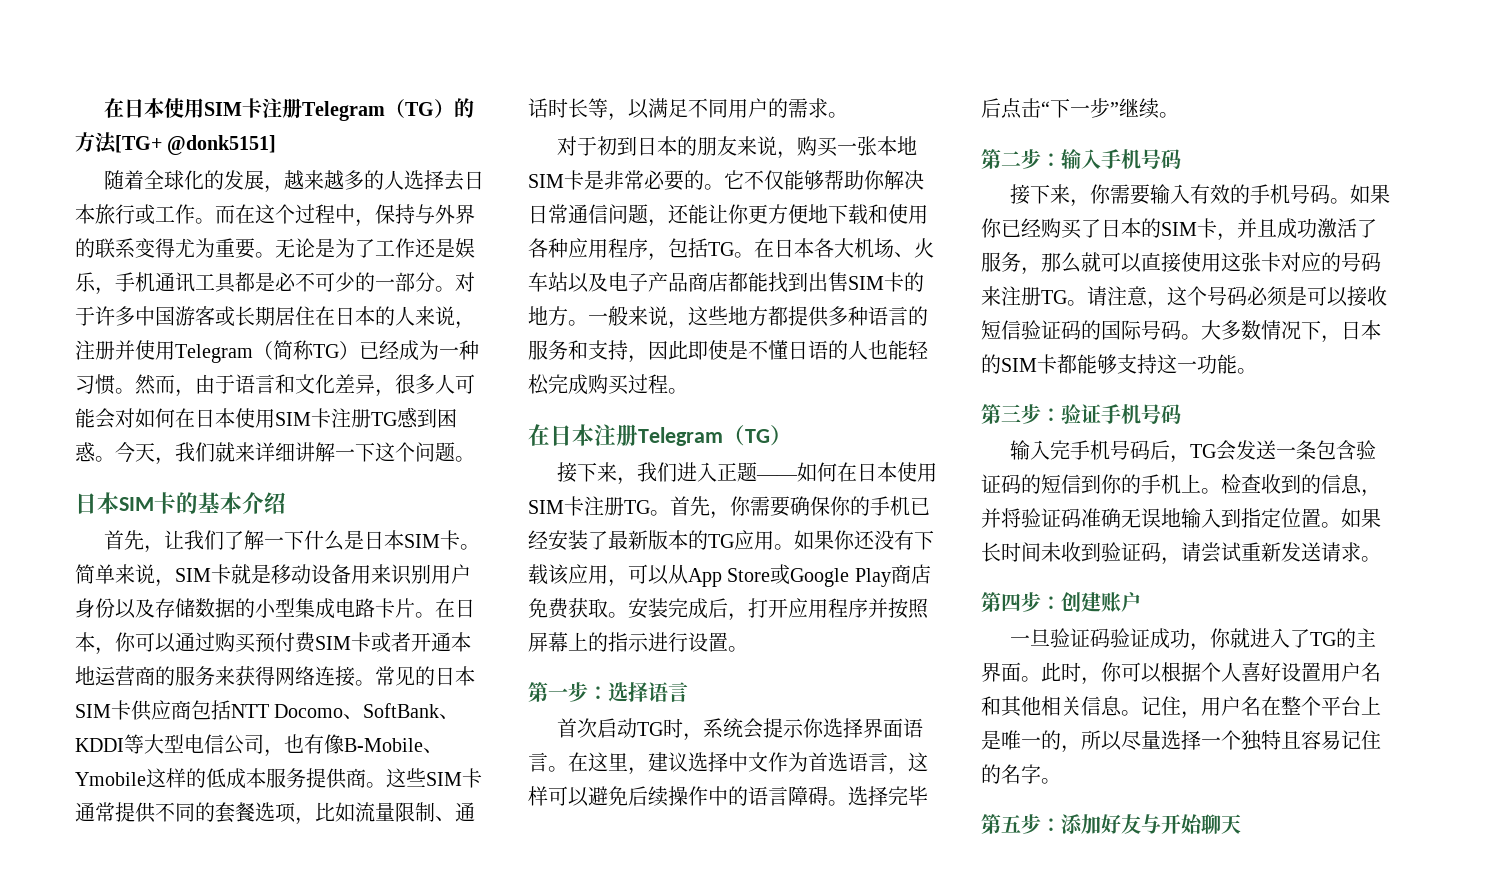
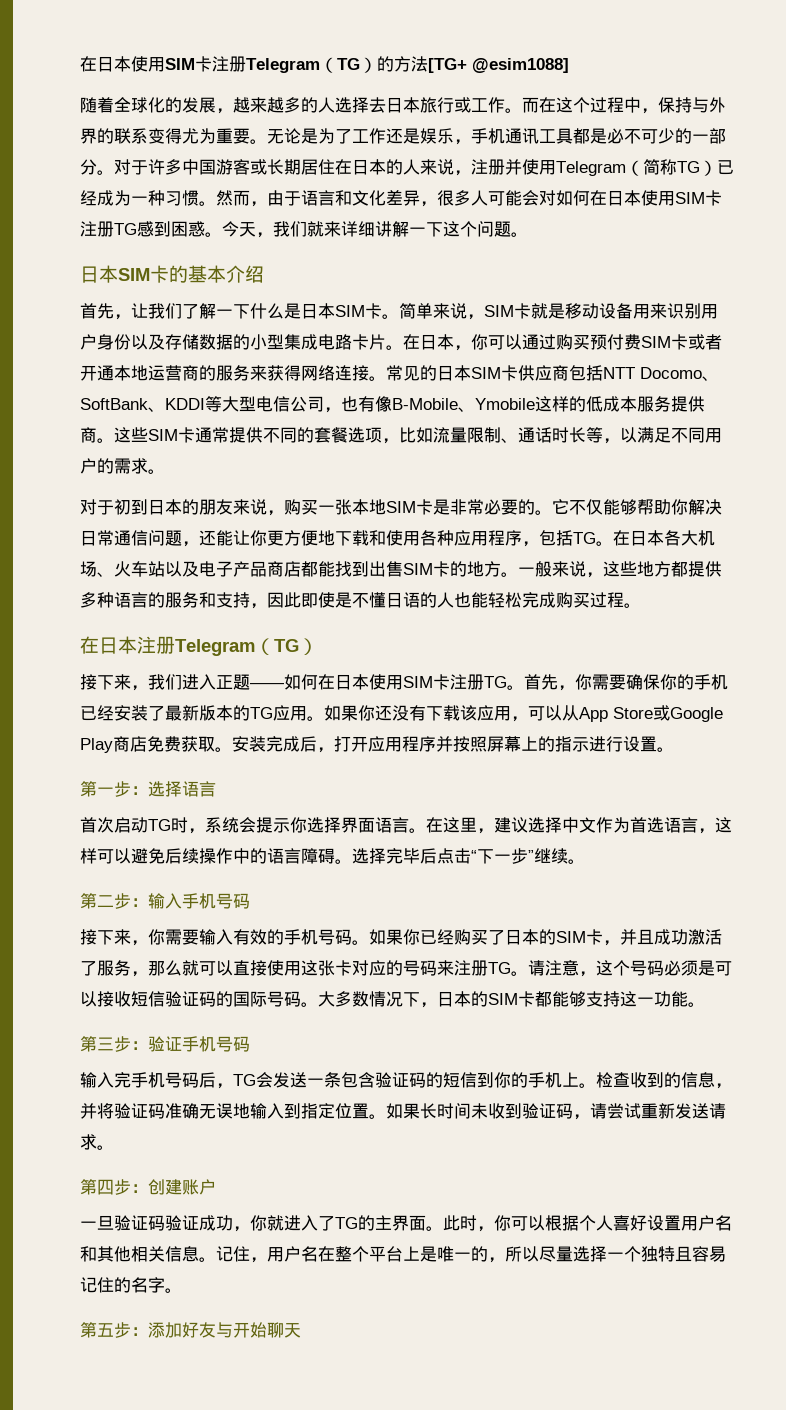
[167,135,277,155] @donk5151] -> [472,58,569,73] @esim1088]

